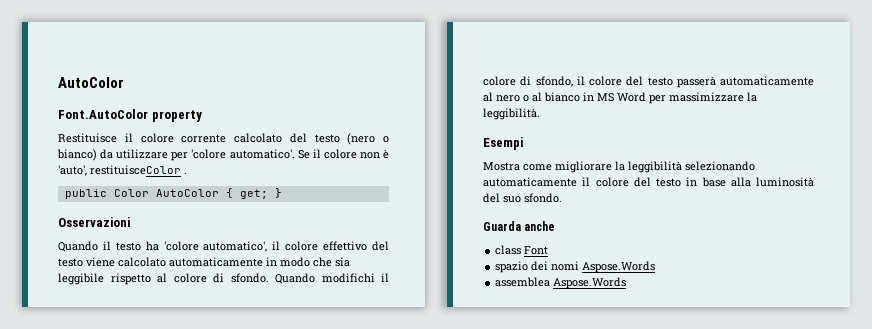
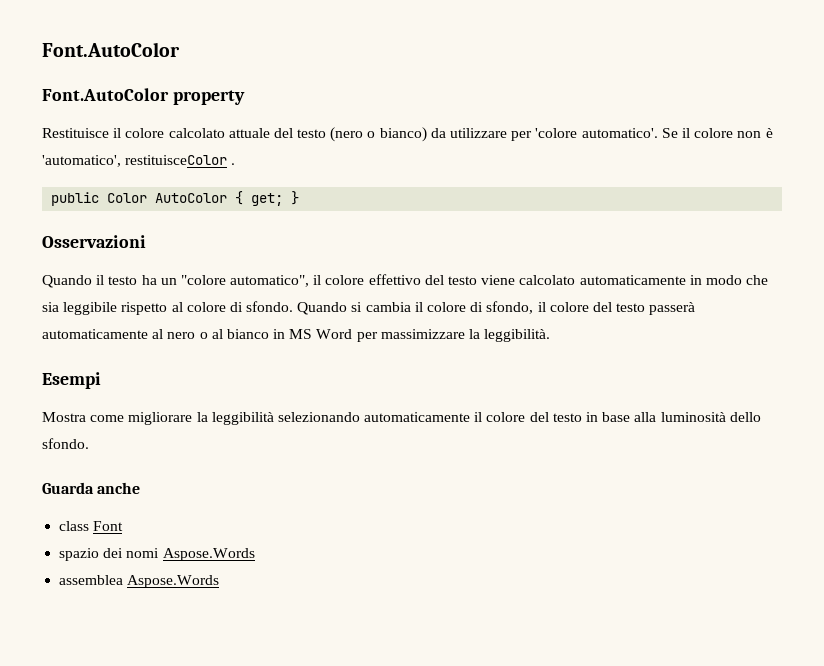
[58,77,124,88] AutoColor -> [42,42,180,57] Font.AutoColor
[181,133,282,143] corrente calcolato -> [168,128,270,138] calcolato attuale
[58,165,87,176] 'auto', -> [42,155,121,167] 'automatico',
[163,241,268,252] 'colore automatico', -> [160,275,310,287] un "colore automatico",
[321,273,375,283] modifichi -> [351,302,411,312] si cambia
[483,193,521,203] del suo -> [729,412,761,422] dello

